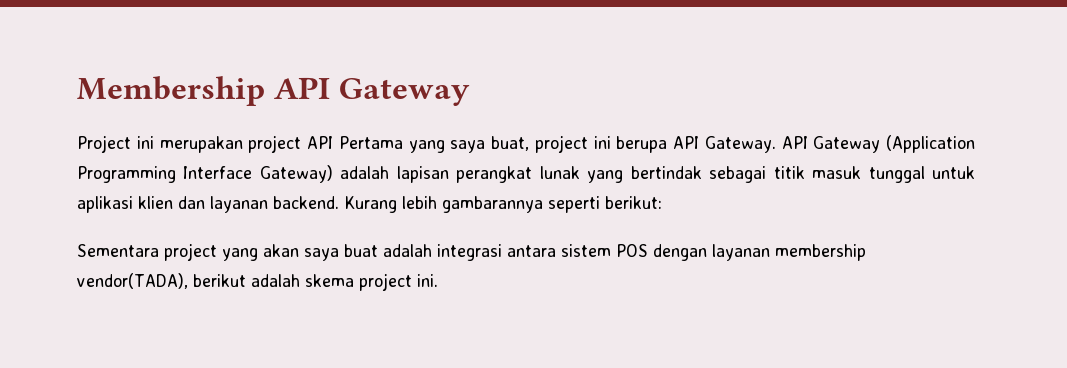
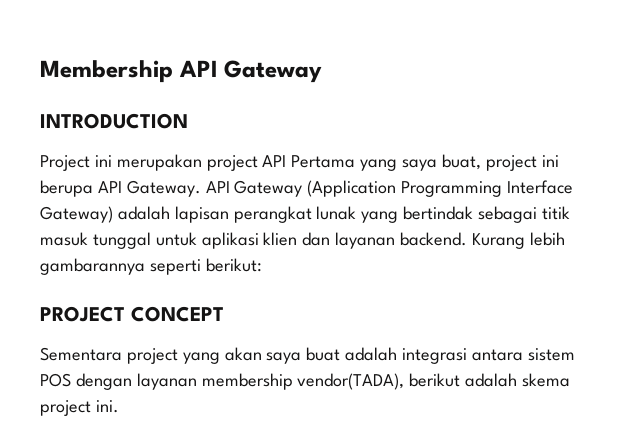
(470, 92) none -> [40,113,188,129] // INTRODUCTION
(662, 202) none -> [40,306,224,322] // PROJECT CONCEPT

